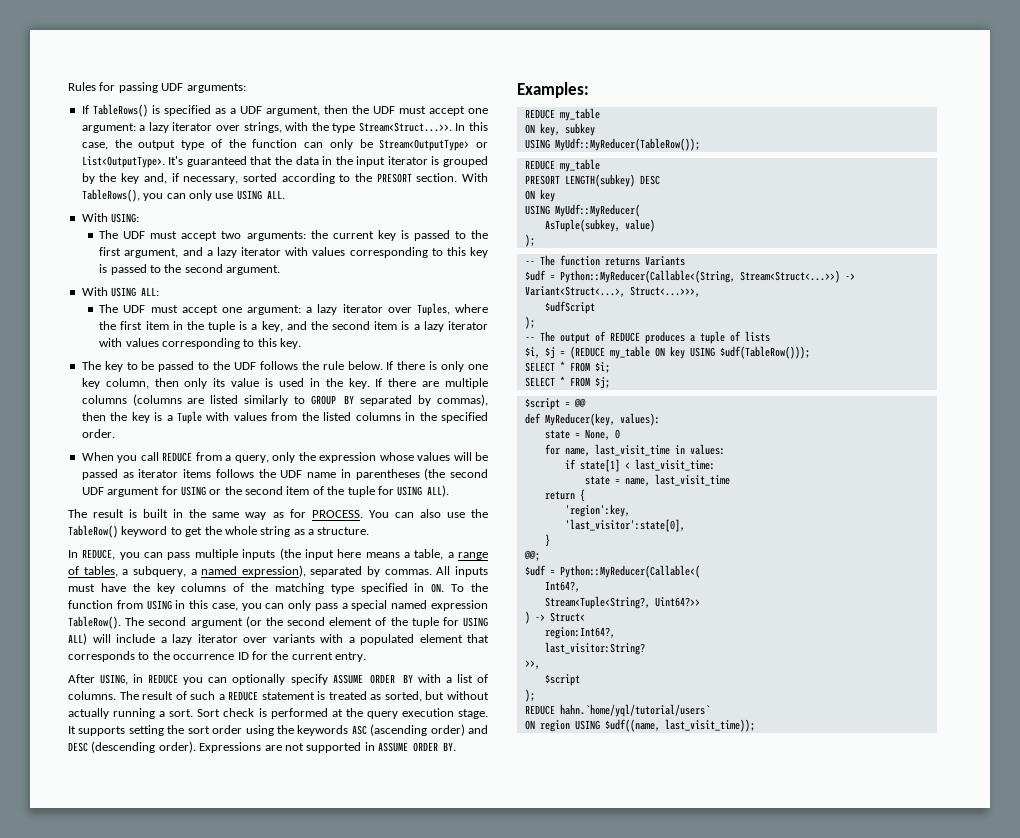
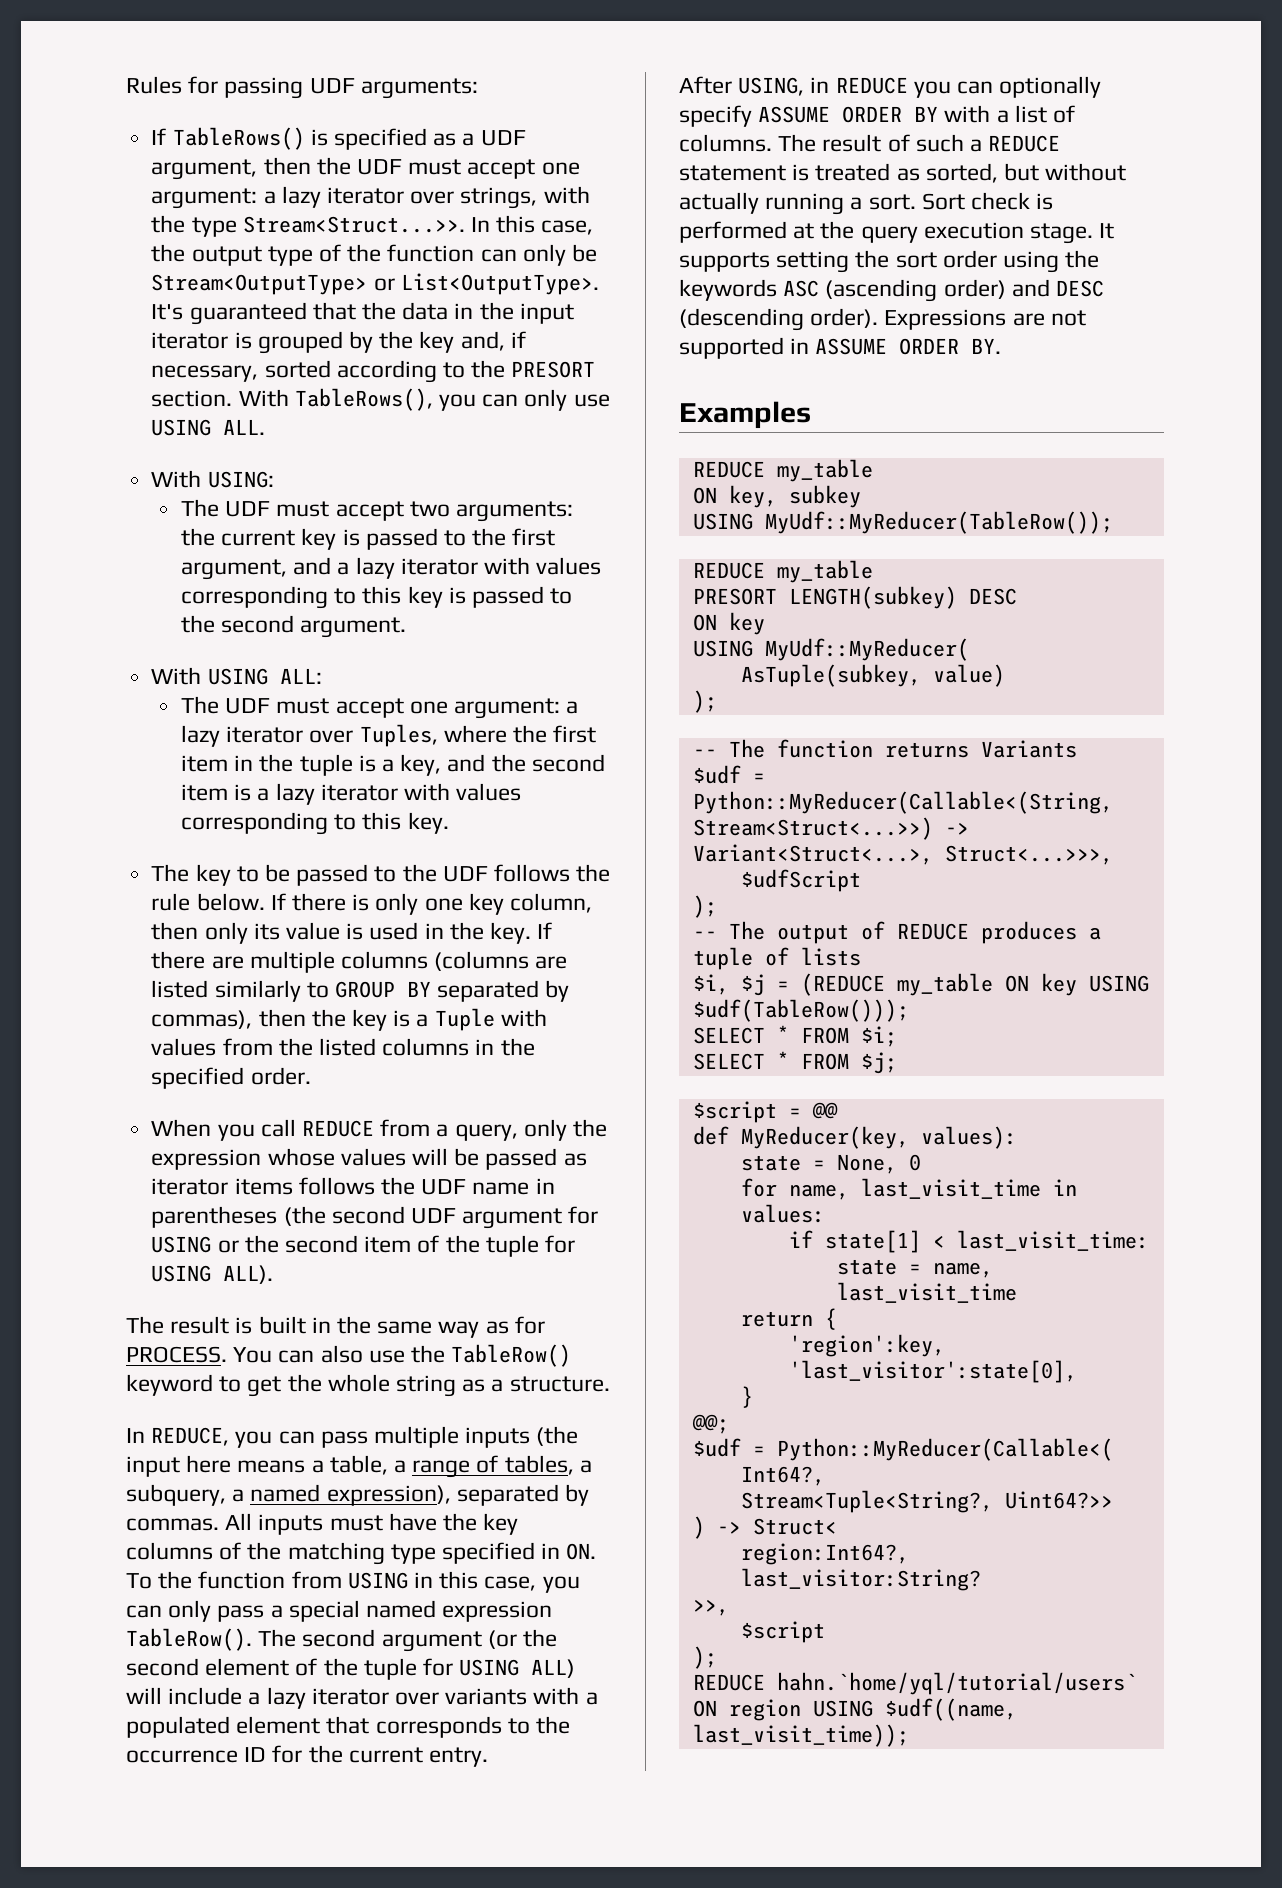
[517,82,589,98] Examples: -> [679,401,811,429] Examples

